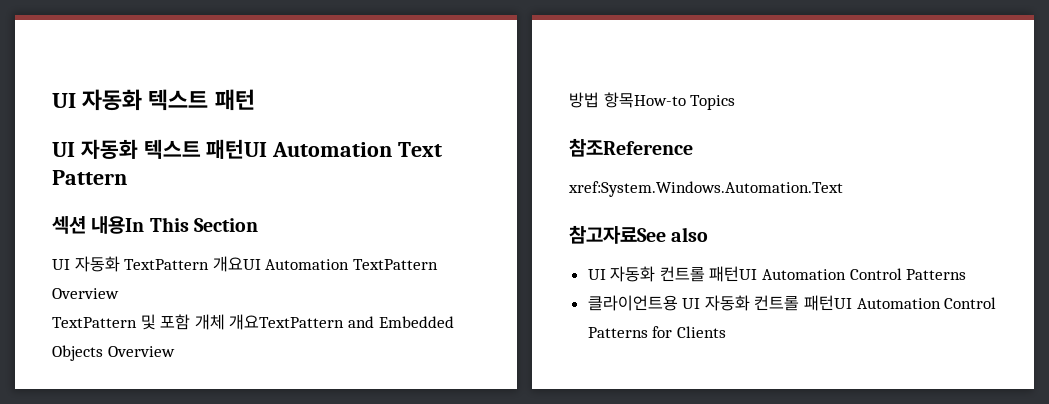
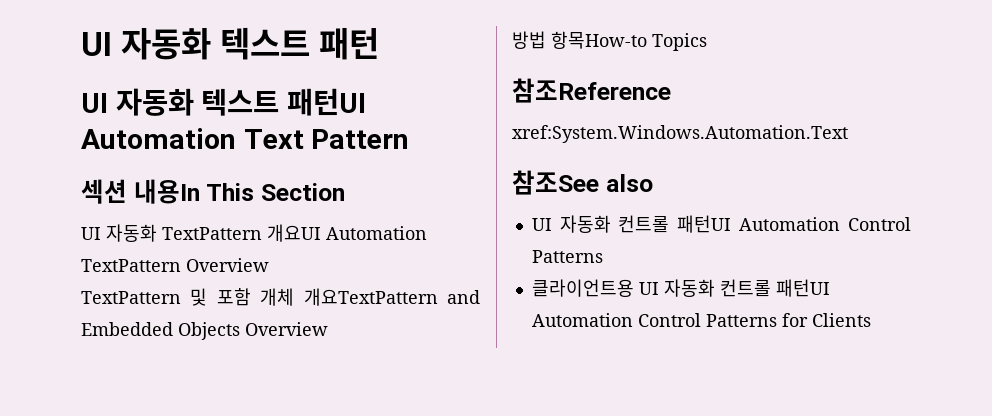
[569,225,666,244] 참고자료See -> [512,170,599,195] 참조See

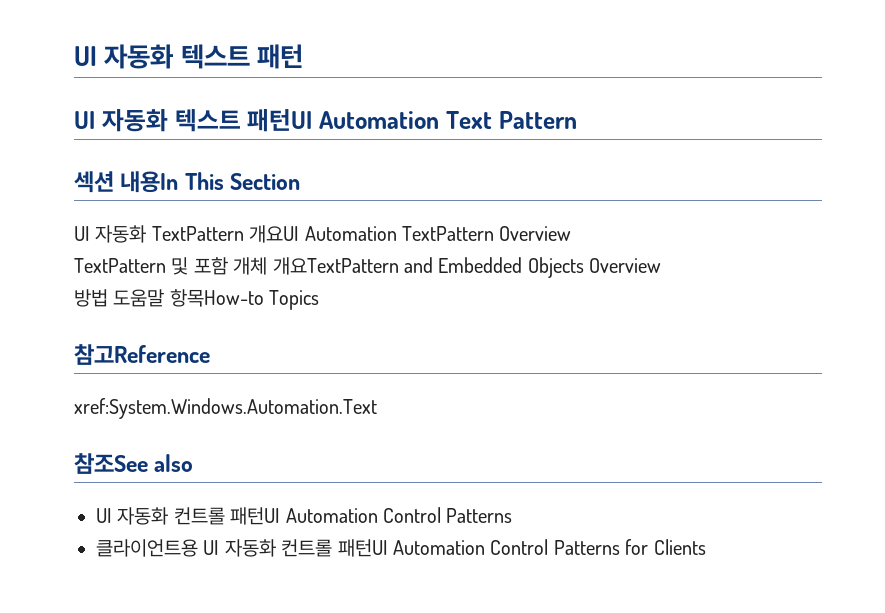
(546, 40) none -> [113,289,165,307] 도움말
[512,78,671,103] 참조Reference -> [74,344,210,365] 참고Reference

